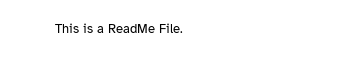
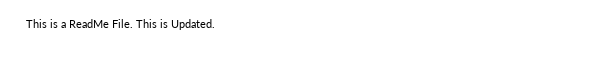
(183, 28) none -> [136,19,215,30] This is Updated.

